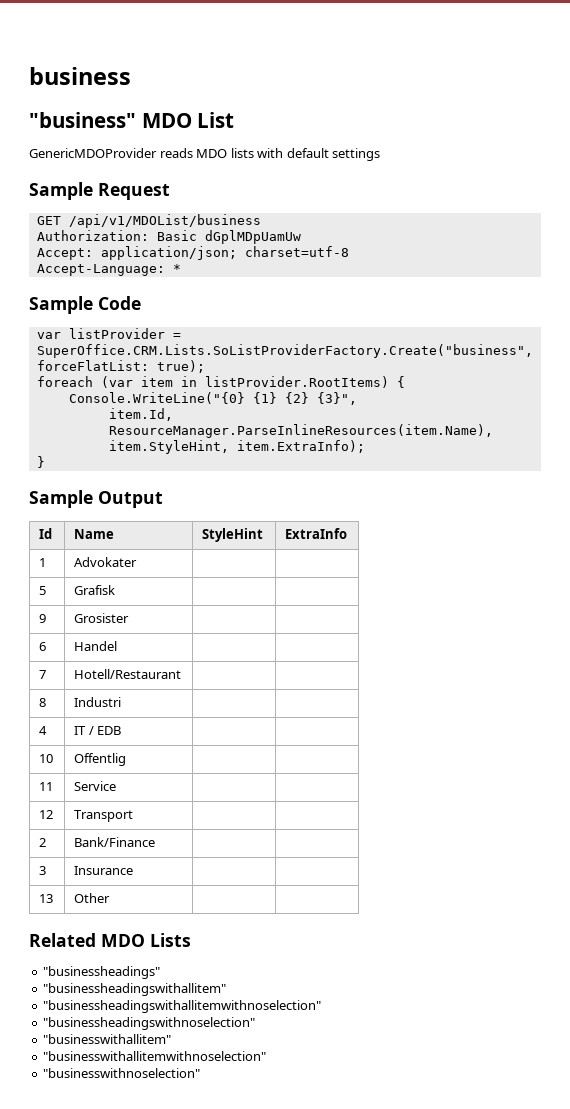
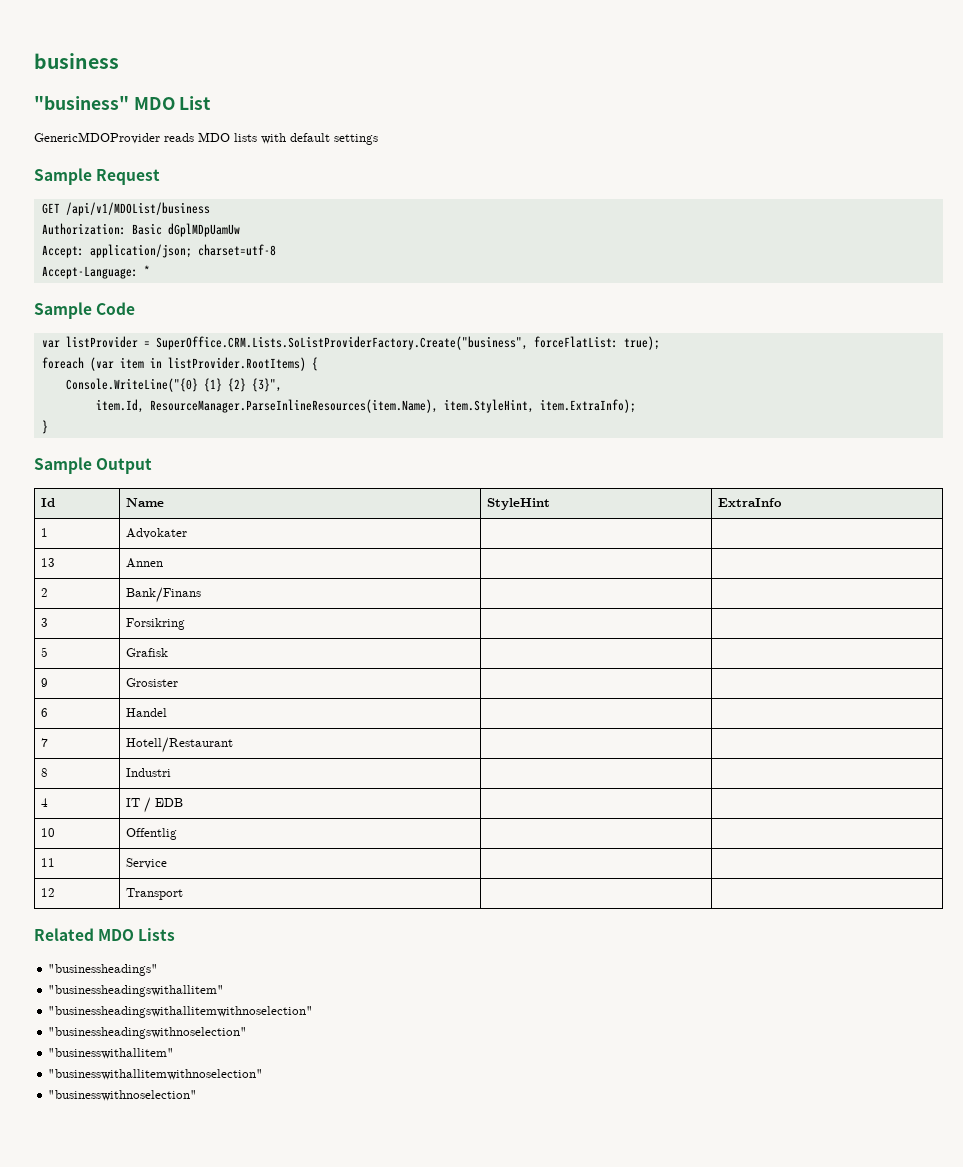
(138, 562) none -> [41,558,56,567] [126,558,164,568] [41,588,49,597] [126,587,202,603] [41,618,49,627] [126,618,186,630] // 13 | Annen | | // 2 | Bank/Finans | | // 3 | Forsikring | |
[39,838,47,847] [74,837,156,847] [39,866,47,875] [74,866,134,875] [39,894,54,903] [74,893,111,903] // 2 | Bank/Finance | | // 3 | Insurance | | // 13 | Other | | -> (184, 894) none

